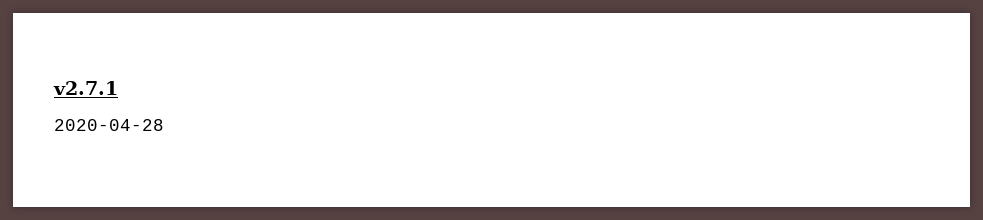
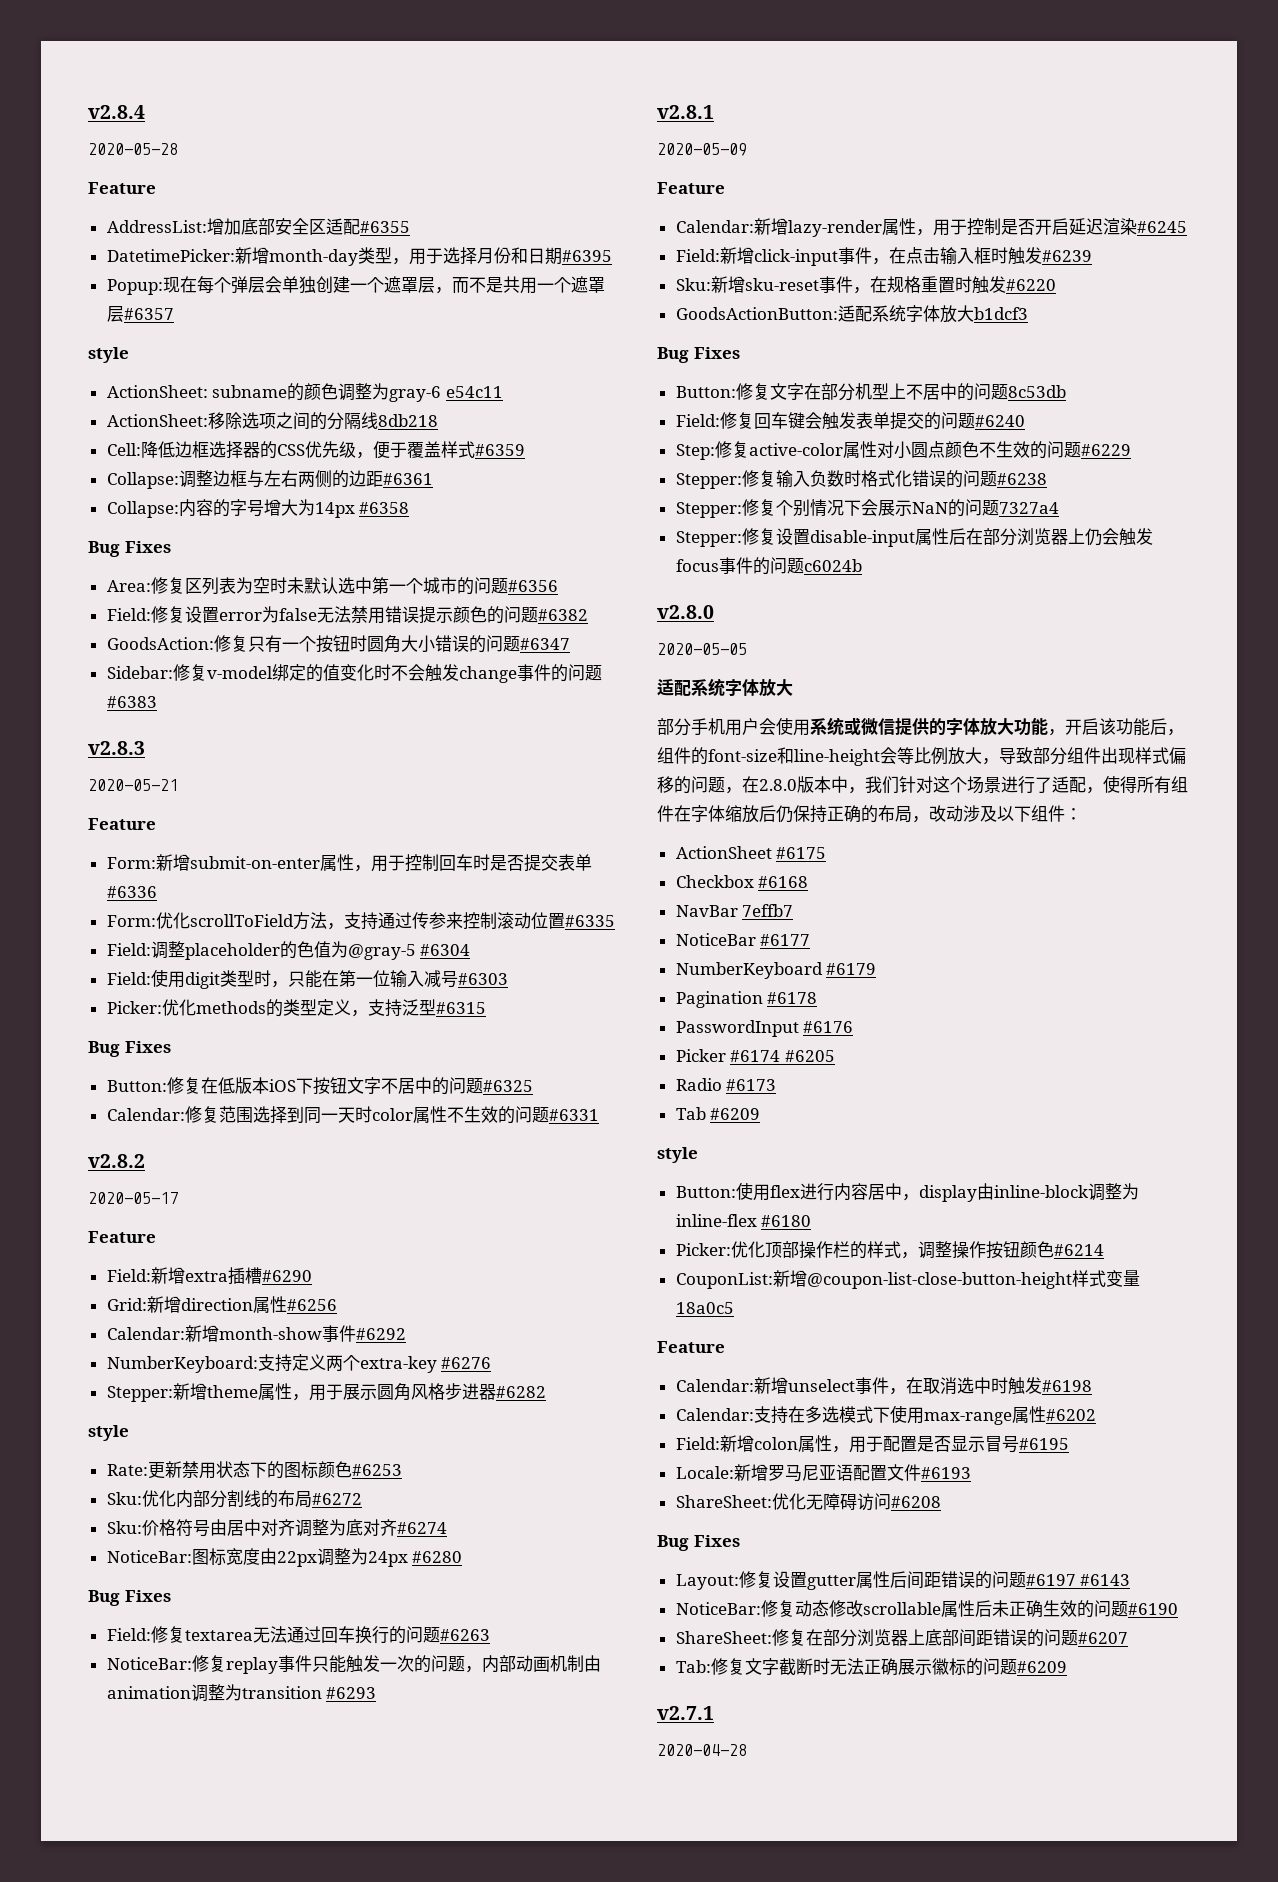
(53, 88) none -> [88,105,145,119] [88,143,178,155] [88,182,156,194] [106,218,410,235] [106,247,612,266] [106,276,605,295] [106,306,174,322] [88,347,129,363] [106,383,503,402] [106,412,438,430] [106,441,525,459] [106,470,433,489] [106,499,410,518] [88,541,171,557] [106,577,558,595] [106,606,588,624] [106,635,570,653] [106,664,602,683] [106,696,157,708] [88,741,145,755] [88,779,178,791] [88,818,156,830] [106,854,592,872] [106,886,157,898] [106,912,615,930] [106,941,471,960] [106,969,508,989] [106,999,486,1017] [88,1041,171,1057] [106,1077,533,1095] [106,1106,599,1124] [88,1154,145,1168] [88,1192,178,1204] [88,1231,156,1243] [106,1267,312,1285] [106,1296,337,1313] [106,1325,406,1342] [106,1354,492,1373] [106,1383,546,1402] [88,1425,129,1441] [106,1461,402,1479] [106,1490,362,1508] [106,1519,447,1537] [106,1548,463,1567] [88,1590,171,1606] [106,1626,490,1644] [106,1655,601,1674] [106,1684,377,1702] [657,105,714,119] [657,143,747,156] [657,182,725,194] [675,218,1187,237] [675,247,1092,266] [675,276,1056,294] [675,305,1028,323] [657,347,740,363] [675,383,1066,401] [675,412,1025,430] [675,441,1131,460] [675,470,1047,489] [675,499,1059,518] [675,528,1153,547] [675,557,862,575] [657,605,714,619] [657,643,747,655] [657,678,793,697] [657,717,1184,736] [657,747,1186,766] [657,775,1188,794] [657,805,1082,823] [675,846,827,859] [675,875,809,888] [675,904,794,917] [675,933,811,946] [675,962,877,979] [675,991,818,1008] [675,1020,854,1037] [675,1049,835,1062] [675,1078,777,1091] [675,1107,761,1120] [657,1147,698,1163] [675,1182,1139,1202] [675,1214,812,1227] [675,1241,1104,1259] [675,1270,1140,1289] [675,1302,734,1314] [657,1341,725,1353] [675,1377,1092,1395] [675,1405,1096,1425] [675,1435,1069,1453] [675,1464,971,1482] [675,1493,941,1511] [657,1535,740,1551] [675,1571,1131,1590] [675,1600,1178,1618] [675,1629,1128,1647] [675,1658,1067,1676] v2.8.4 // 2020-05-28 // Feature // AddressList:增加底部安全区适配#6355 // DatetimePicker:新增month-day类型，用于选择月份和日期#6395 // Popup:现在每个弹层会单独创建一个遮罩层，而不是共用一个遮罩层#6357 // style // ActionSheet: subname的颜色调整为gray-6 e54c11 // ActionSheet:移除选项之间的分隔线8db218 // Cell:降低边框选择器的CSS优先级，便于覆盖样式#6359 // Collapse:调整边框与左右两侧的边距#6361 // Collapse:内容的字号增大为14px #6358 // Bug Fixes // Area:修复区列表为空时未默认选中第一个城市的问题#6356 // Field:修复设置error为false无法禁用错误提示颜色的问题#6382 // GoodsAction:修复只有一个按钮时圆角大小错误的问题#6347 // Sidebar:修复v-model绑定的值变化时不会触发change事件的问题#6383 // v2.8.3 // 2020-05-21 // Feature // Form:新增submit-on-enter属性，用于控制回车时是否提交表单#6336 // Form:优化scrollToField方法，支持通过传参来控制滚动位置#6335 // Field:调整placeholder的色值为@gray-5 #6304 // Field:使用digit类型时，只能在第一位输入减号#6303 // Picker:优化methods的类型定义，支持泛型#6315 // Bug Fixes // Button:修复在低版本iOS下按钮文字不居中的问题#6325 // Calendar:修复范围选择到同一天时color属性不生效的问题#6331 // v2.8.2 // 2020-05-17 // Feature // Field:新增extra插槽#6290 // Grid:新增direction属性#6256 // Calendar:新增month-show事件#6292 // NumberKeyboard:支持定义两个extra-key #6276 // Stepper:新增theme属性，用于展示圆角风格步进器#6282 // style // Rate:更新禁用状态下的图标颜色#6253 // Sku:优化内部分割线的布局#6272 // Sku:价格符号由居中对齐调整为底对齐#6274 // NoticeBar:图标宽度由22px调整为24px #6280 // Bug Fixes // Field:修复textarea无法通过回车换行的问题#6263 // NoticeBar:修复replay事件只能触发一次的问题，内部动画机制由animation调整为transition #6293 // v2.8.1 // 2020-05-09 // Feature // Calendar:新增lazy-render属性，用于控制是否开启延迟渲染#6245 // Field:新增click-input事件，在点击输入框时触发#6239 // Sku:新增sku-reset事件，在规格重置时触发#6220 // GoodsActionButton:适配系统字体放大b1dcf3 // Bug Fixes // Button:修复文字在部分机型上不居中的问题8c53db // Field:修复回车键会触发表单提交的问题#6240 // Step:修复active-color属性对小圆点颜色不生效的问题#6229 // Stepper:修复输入负数时格式化错误的问题#6238 // Stepper:修复个别情况下会展示NaN的问题7327a4 // Stepper:修复设置disable-input属性后在部分浏览器上仍会触发focus事件的问题c6024b // v2.8.0 // 2020-05-05 // 适配系统字体放大 // 部分手机用户会使用系统或微信提供的字体放大功能，开启该功能后，组件的font-size和line-height会等比例放大，导致部分组件出现样式偏移的问题，在2.8.0版本中，我们针对这个场景进行了适配，使得所有组件在字体缩放后仍保持正确的布局，改动涉及以下组件： // ActionSheet #6175 // Checkbox #6168 // NavBar 7effb7 // NoticeBar #6177 // NumberKeyboard #6179 // Pagination #6178 // PasswordInput #6176 // Picker #6174 #6205 // Radio #6173 // Tab #6209 // style // Button:使用flex进行内容居中，display由inline-block调整为inline-flex #6180 // Picker:优化顶部操作栏的样式，调整操作按钮颜色#6214 // CouponList:新增@coupon-list-close-button-height样式变量18a0c5 // Feature // Calendar:新增unselect事件，在取消选中时触发#6198 // Calendar:支持在多选模式下使用max-range属性#6202 // Field:新增colon属性，用于配置是否显示冒号#6195 // Locale:新增罗马尼亚语配置文件#6193 // ShareSheet:优化无障碍访问#6208 // Bug Fixes // Layout:修复设置gutter属性后间距错误的问题#6197 #6143 // NoticeBar:修复动态修改scrollable属性后未正确生效的问题#6190 // ShareSheet:修复在部分浏览器上底部间距错误的问题#6207 // Tab:修复文字截断时无法正确展示徽标的问题#6209 //

